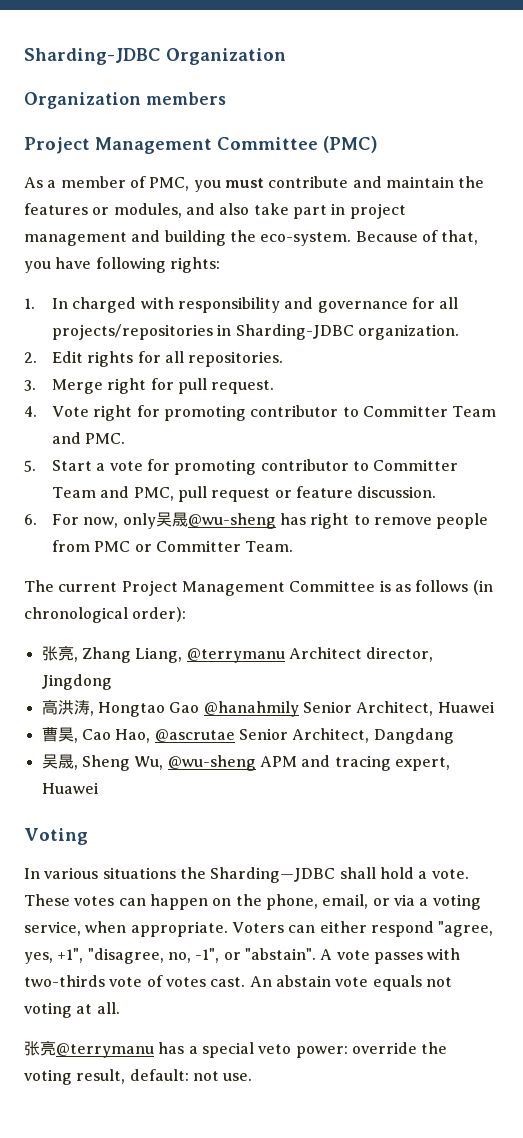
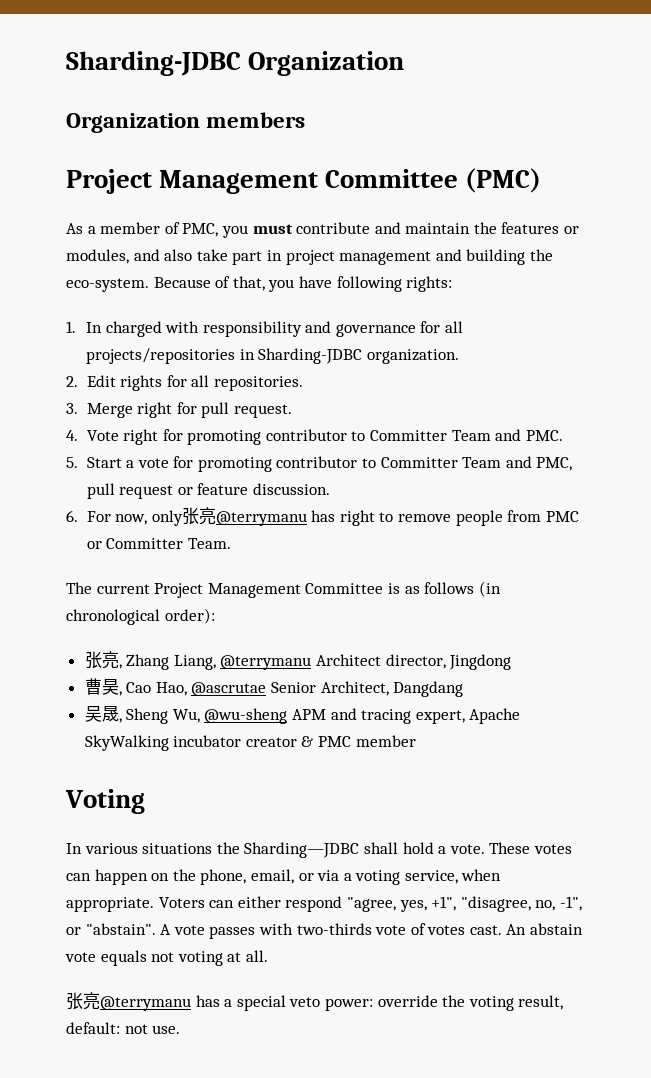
[155,512,276,529] 吴晟@wu-sheng -> [181,507,307,526] 张亮@terrymanu
[41,699,495,717] // 高洪涛, Hongtao Gao @hanahmily Senior Architect, Huawei -> (512, 662) none
[41,782,99,794] Huawei -> [469,708,521,724] [84,735,416,751] Apache SkyWalking incubator creator & PMC member

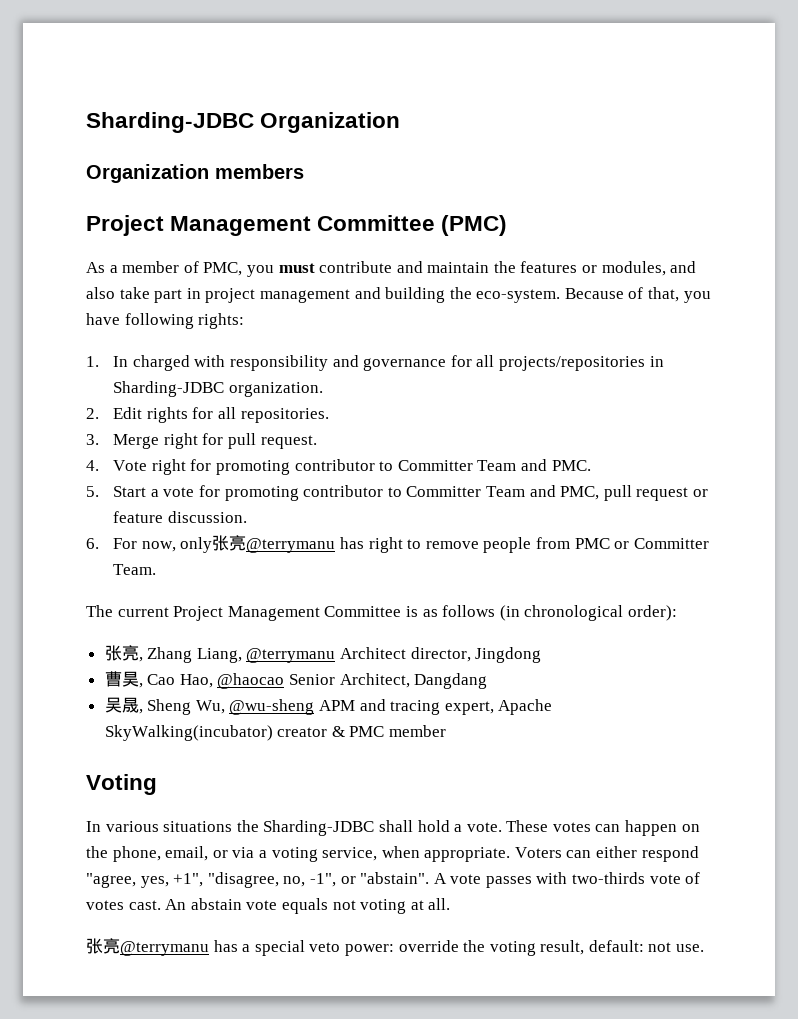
[191,682,267,696] @ascrutae -> [217,673,285,689] @haocao
[84,735,242,751] SkyWalking incubator -> [104,725,273,741] SkyWalking(incubator)
[244,842,360,858] Sharding—JDBC -> [263,820,375,836] Sharding-JDBC

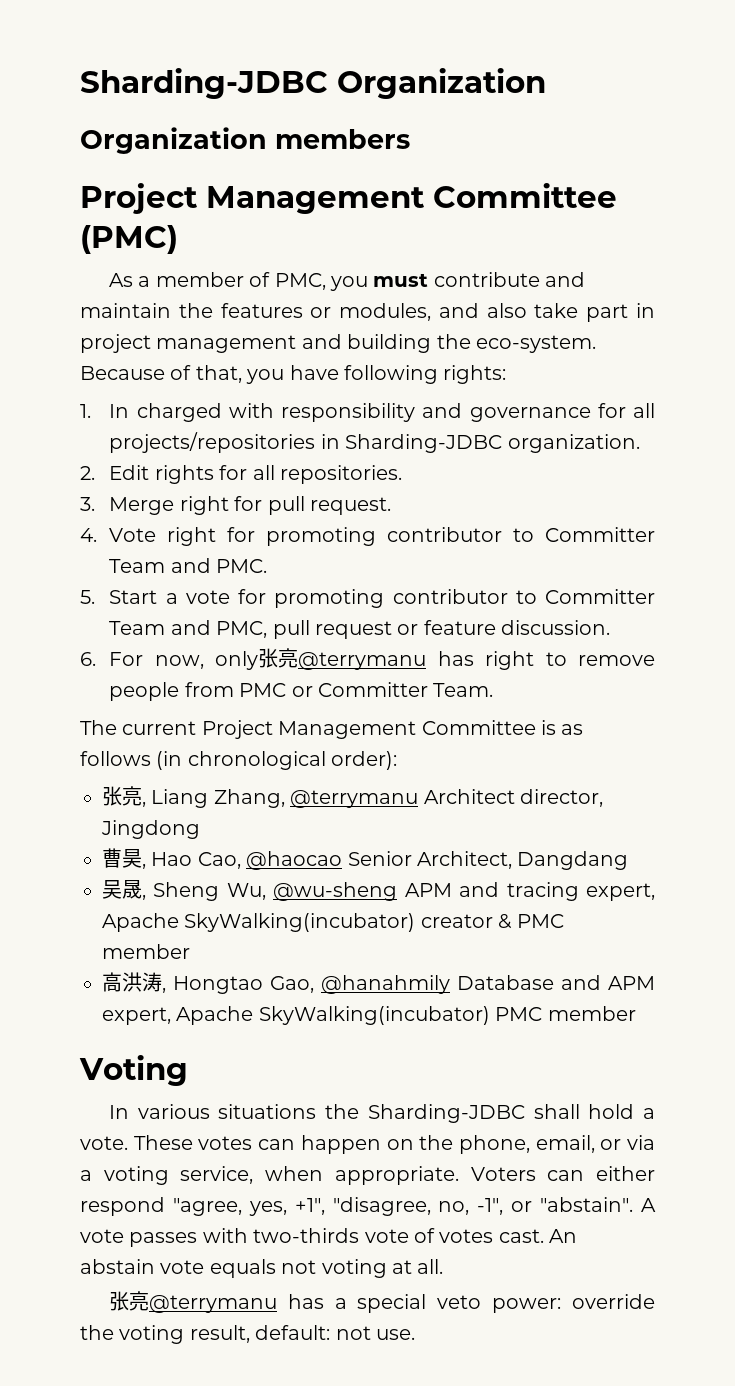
[147,647,242,663] Zhang Liang, -> [151,789,285,808] Liang Zhang,
[147,674,213,688] Cao Hao, -> [151,852,241,869] Hao Cao,
(447, 731) none -> [102,972,655,994] [102,1006,636,1025] // 高洪涛, Hongtao Gao, @hanahmily Database and APM expert, Apache SkyWalking(incubator) PMC member

